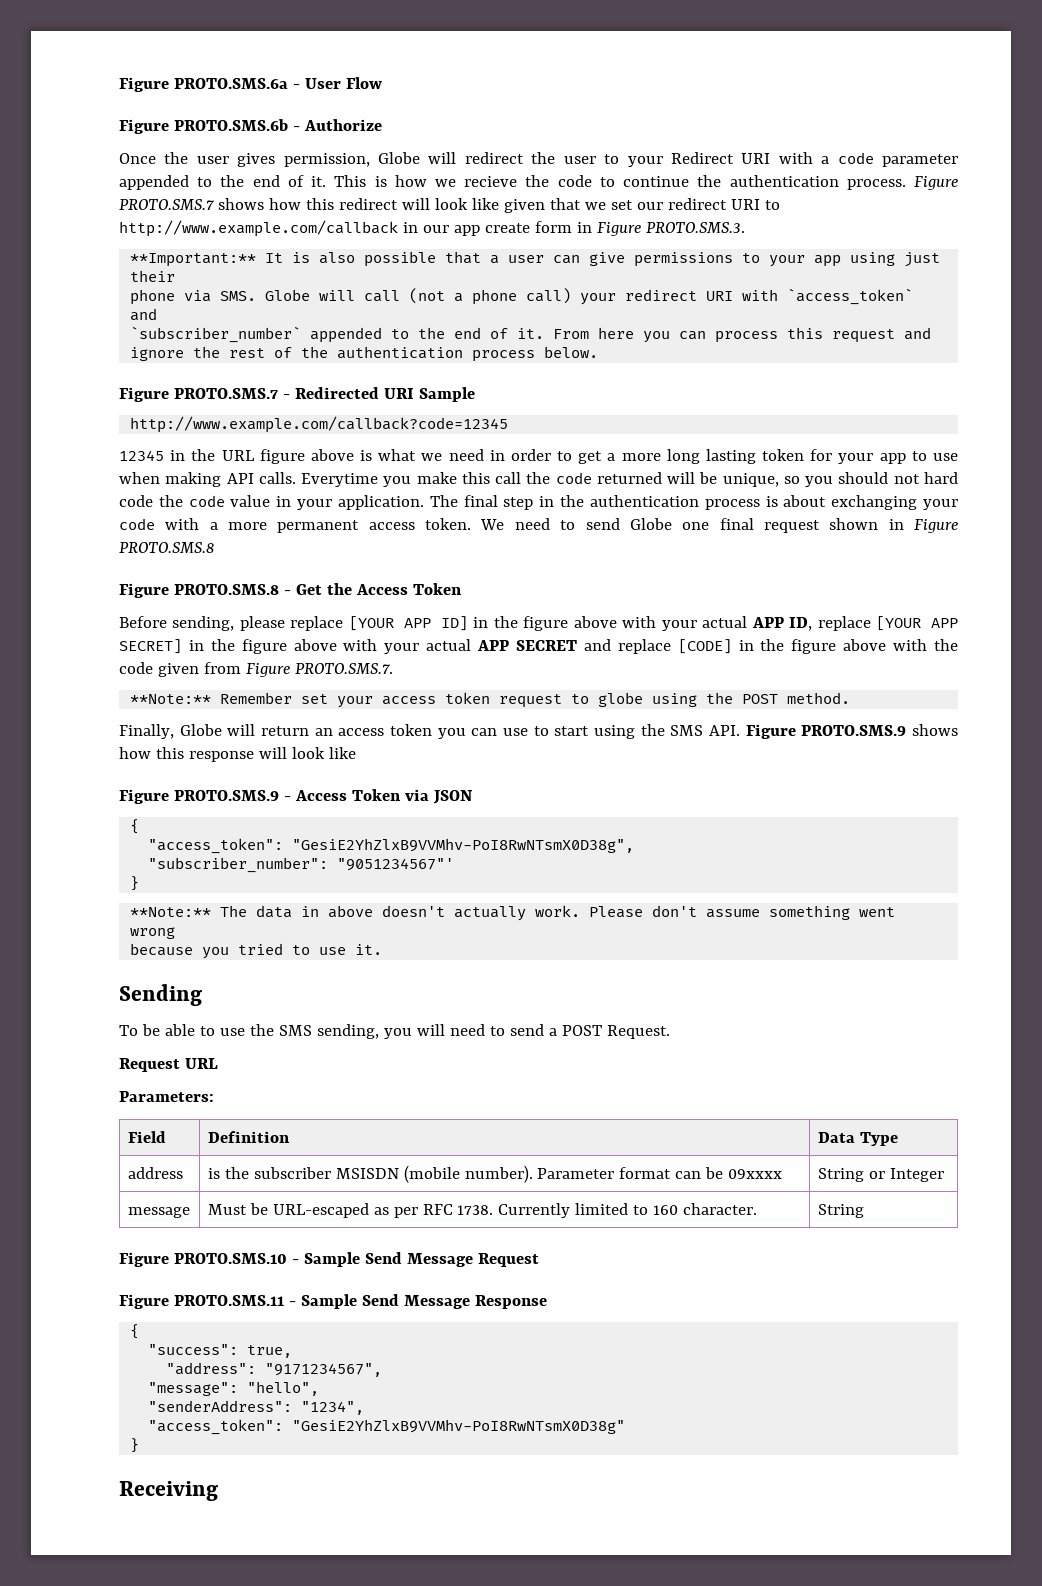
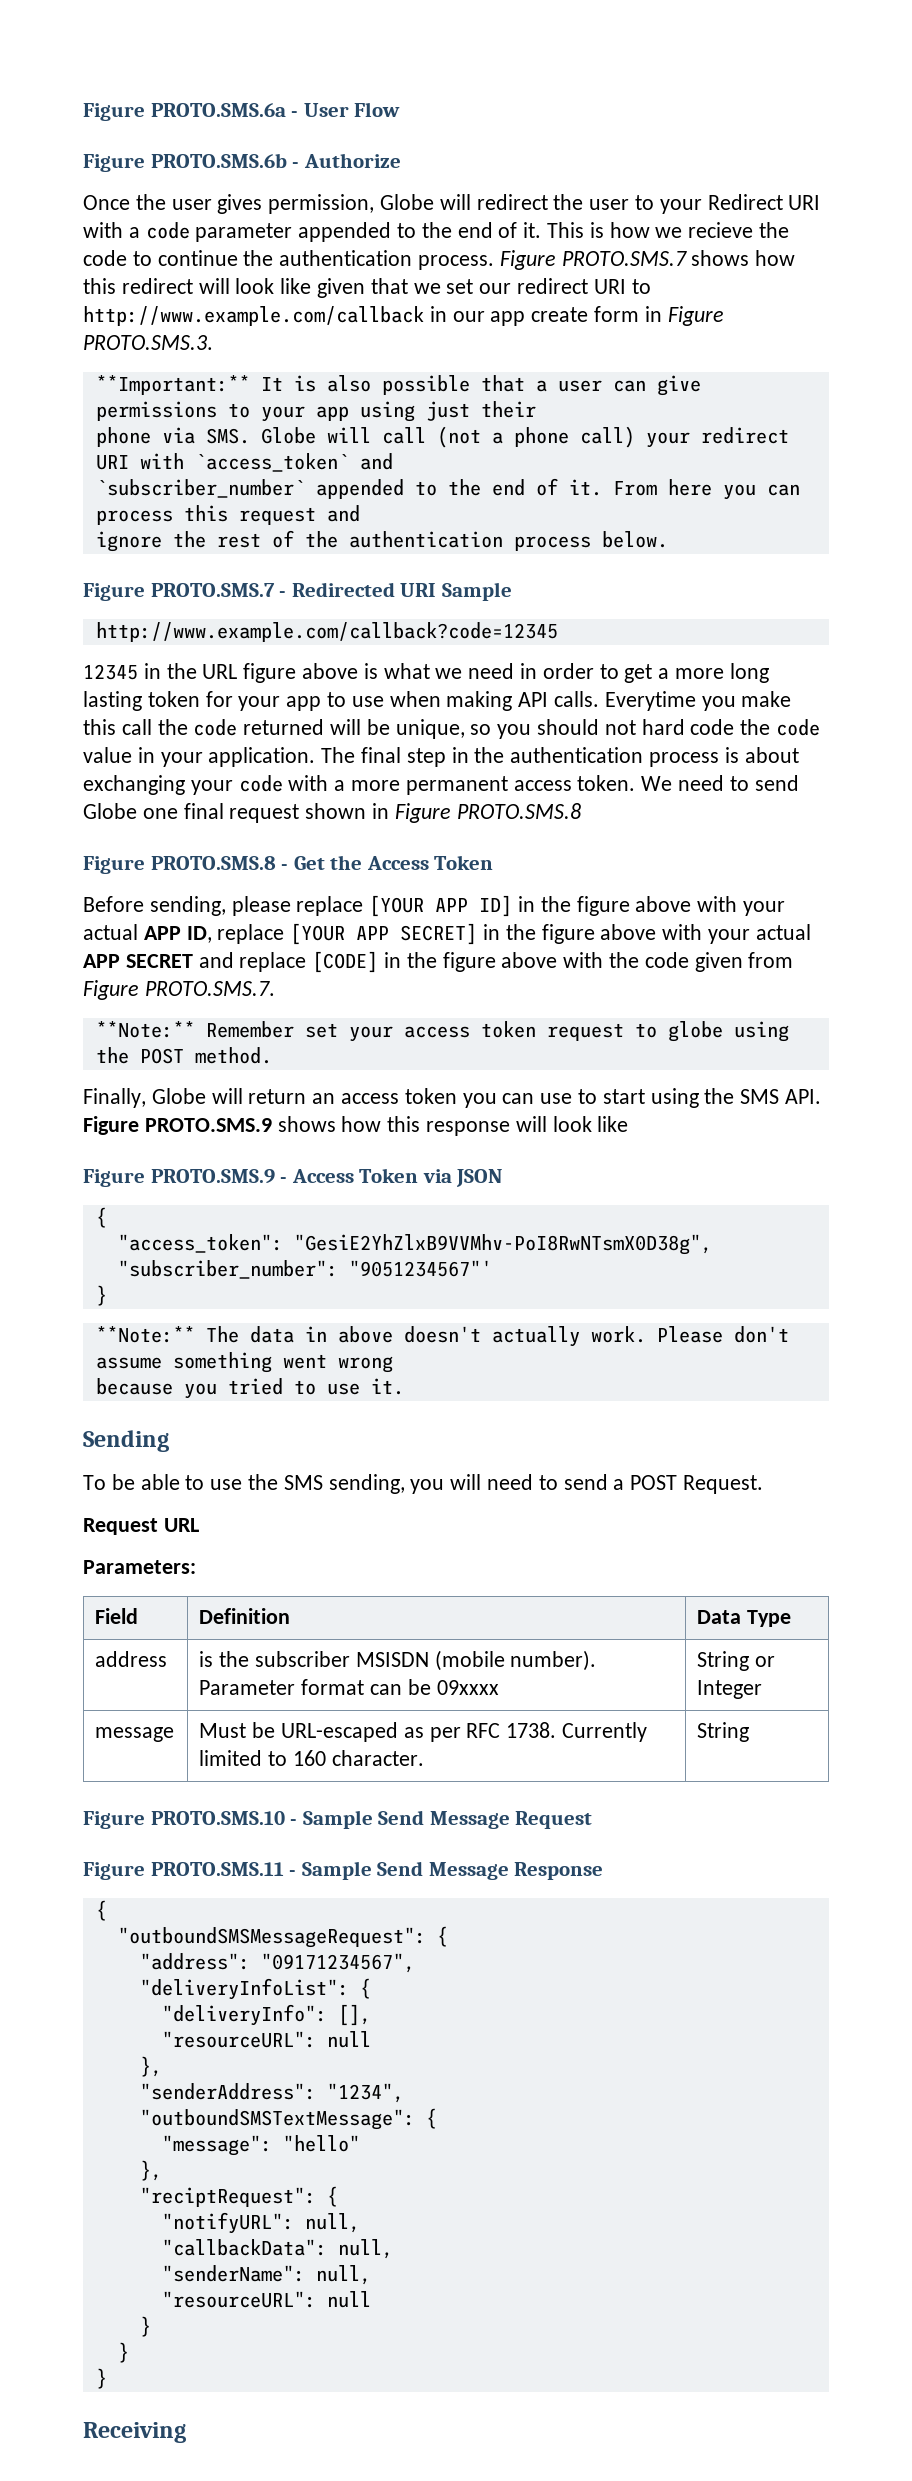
[148,1344,293,1358] "success": true, -> [117,1926,448,1948] "outboundSMSMessageRequest": {
[265,1363,383,1377] [148,1381,320,1396] [148,1400,365,1415] [148,1419,626,1435] "9171234567", // "message": "hello", // "senderAddress": "1234", // "access_token": "GesiE2YhZlxB9VVMhv-PoI8RwNTsmX0D38g" -> [260,1953,415,1973] [139,1978,371,2000] [161,2004,371,2026] [161,2031,371,2048] [139,2056,162,2077] [139,2083,404,2103] [139,2108,437,2130] [161,2135,360,2156] [139,2160,162,2181] [139,2186,338,2207] [161,2212,360,2234] [161,2239,393,2259] [161,2265,371,2285] [161,2291,371,2308] [139,2316,151,2337] [117,2342,129,2363] "09171234567", // "deliveryInfoList": { // "deliveryInfo": [], // "resourceURL": null // }, // "senderAddress": "1234", // "outboundSMSTextMessage": { // "message": "hello" // }, // "reciptRequest": { // "notifyURL": null, // "callbackData": null, // "senderName": null, // "resourceURL": null // } // }

